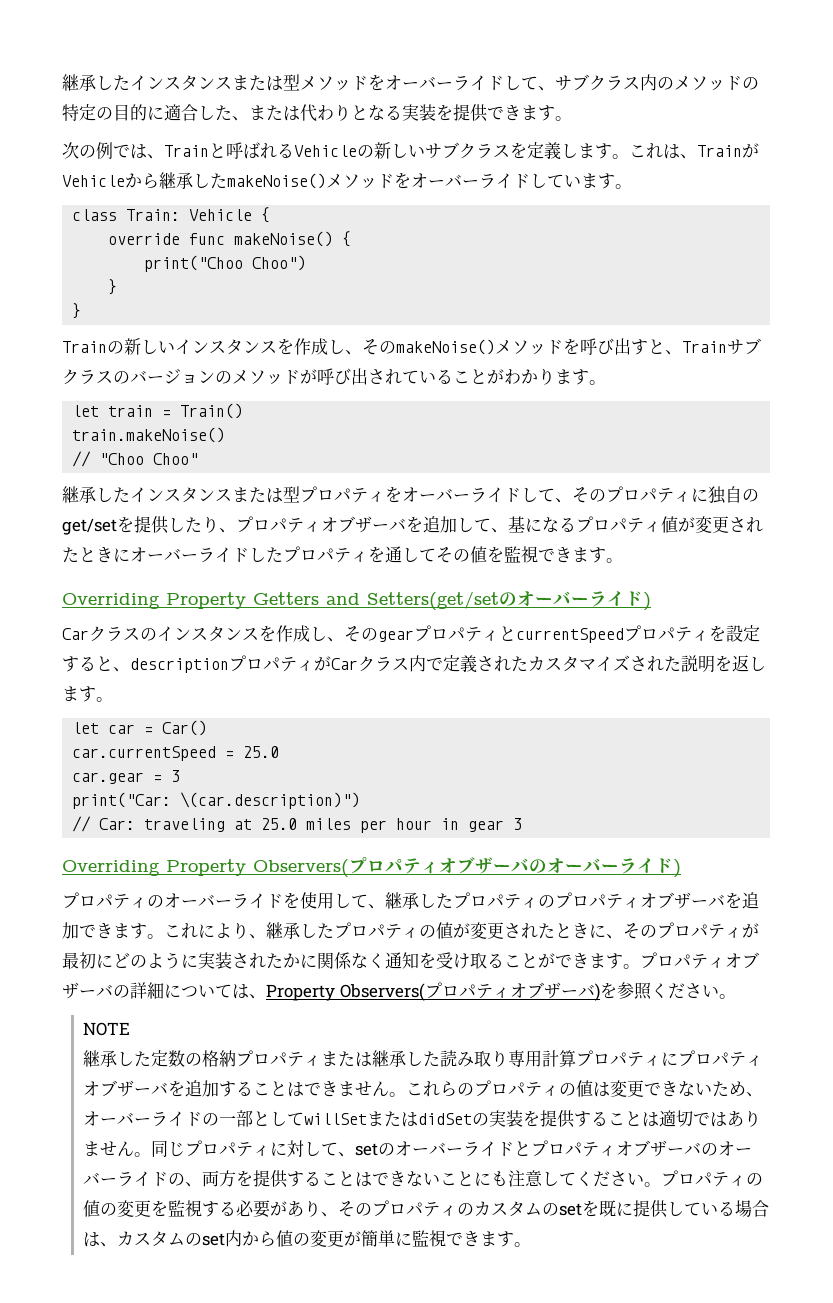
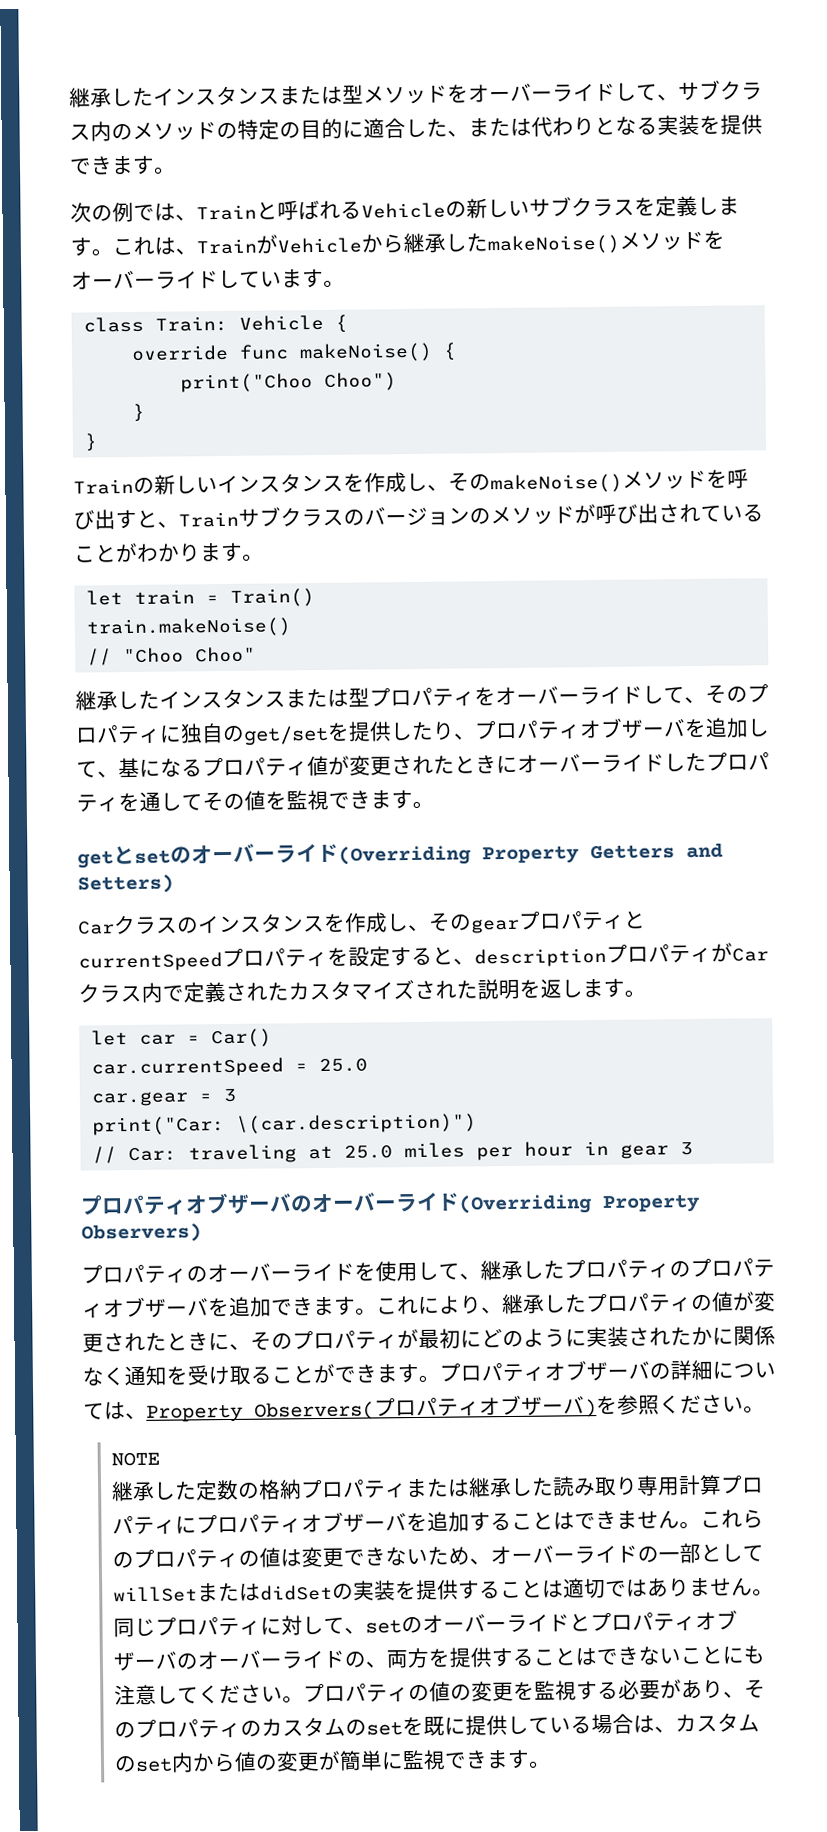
[62,591,651,611] Overriding Property Getters and Setters(get/setのオーバーライド) -> [77,842,723,869] [77,874,174,894] getとsetのオーバーライド(Overriding Property Getters and Setters)
[62,857,681,878] Overriding Property Observers(プロパティオブザーバのオーバーライド) -> [80,1192,700,1216] [81,1223,202,1243] プロパティオブザーバのオーバーライド(Overriding Property Observers)

